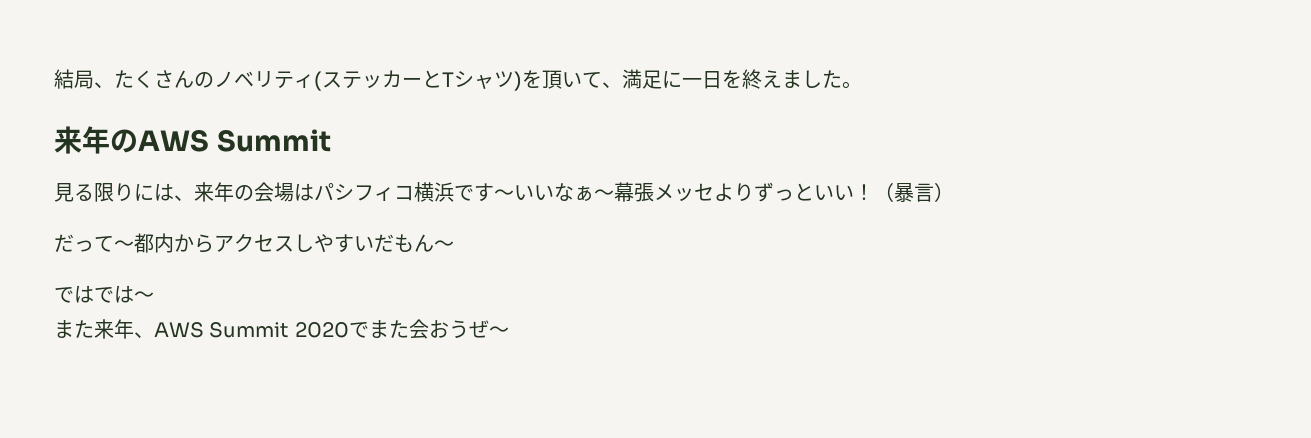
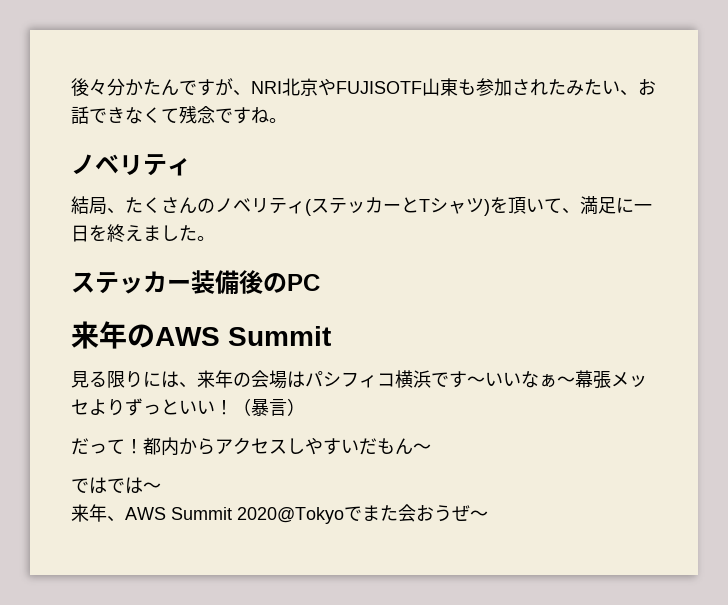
(54, 79) none -> [71,78,656,96] [71,106,287,124] [71,154,191,176] 後々分かたんですが、NRI北京やFUJISOTF山東も参加されたみたい、お話できなくて残念ですね。 // ノベリティ //
(862, 85) none -> [71,270,320,295] // ステッカー装備後のPC
[114,240,134,251] 〜 -> [125,439,143,454] ！
[54,320,94,338] また -> (161, 487) none
[294,322,349,338] 2020 -> [237,507,344,524] 2020@Tokyo

